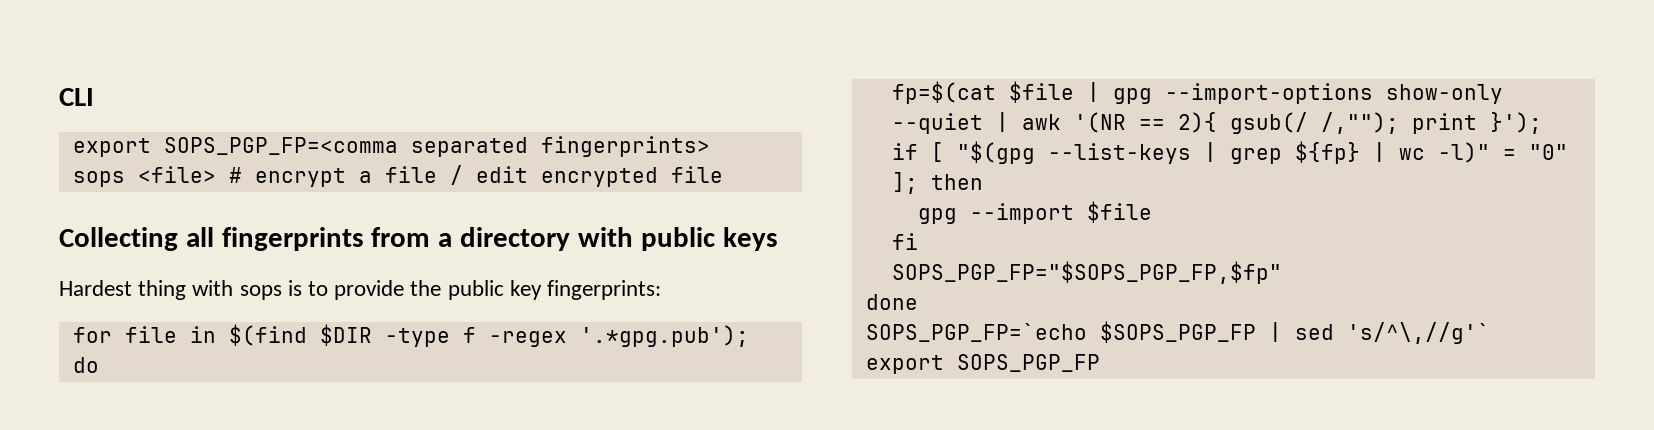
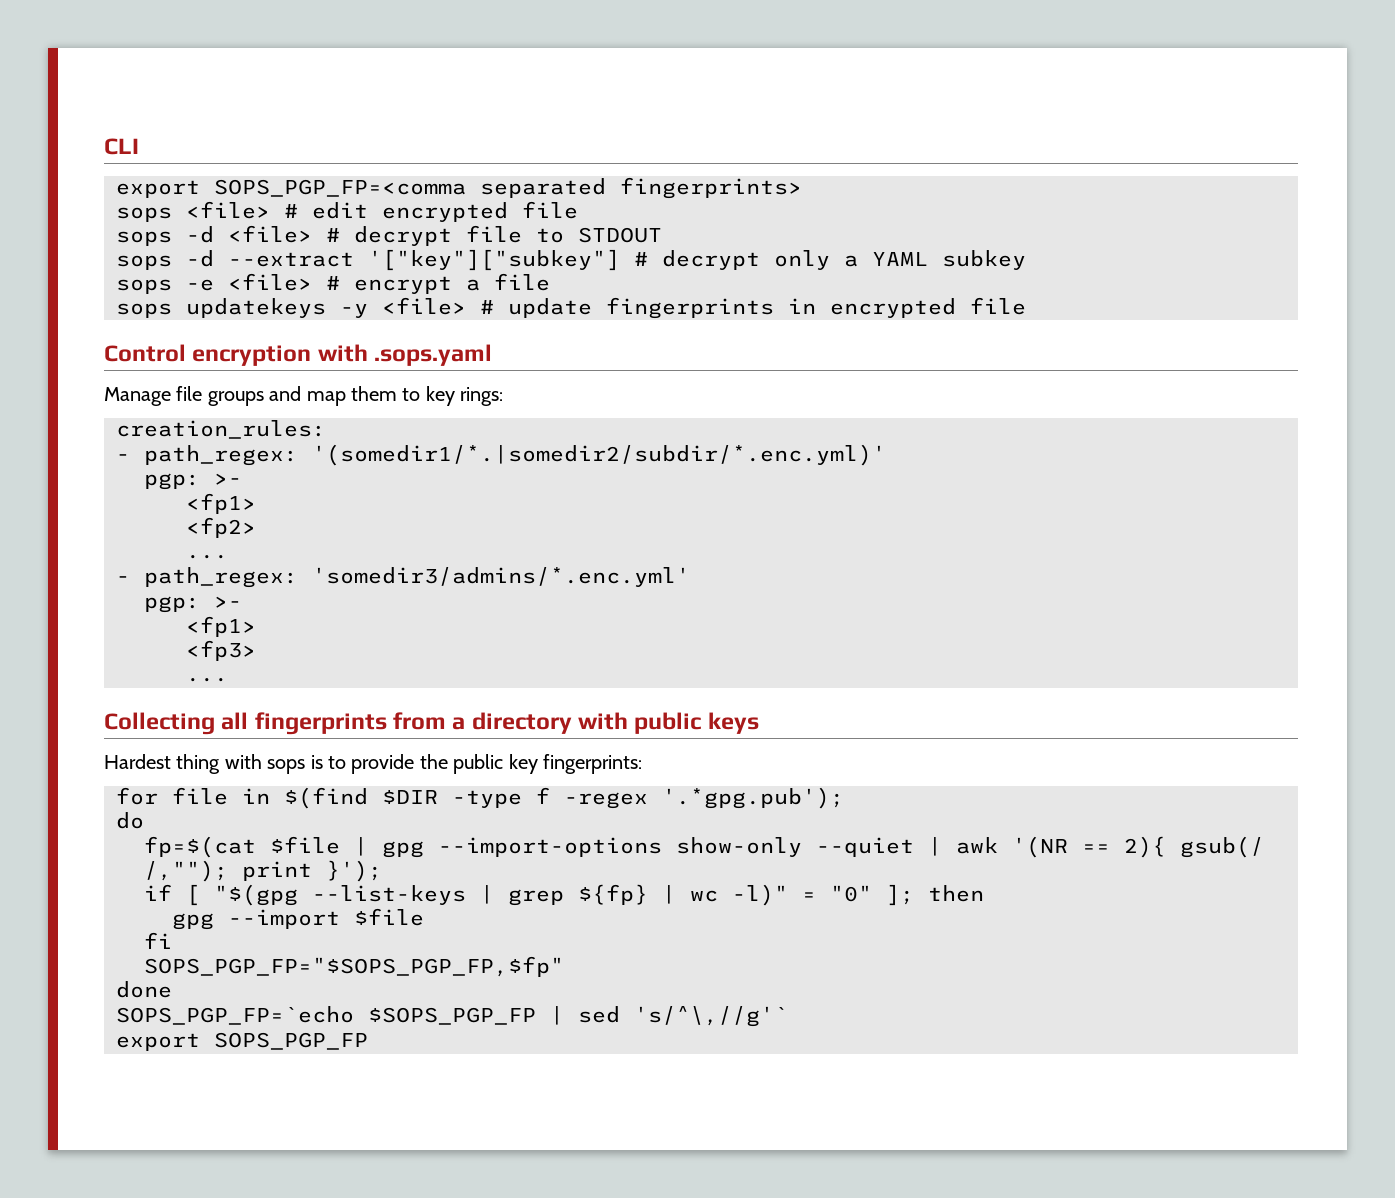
[254,165,723,187] encrypt a file / edit encrypted file -> [312,201,578,222] [116,225,662,246] [116,249,1026,271] [116,273,550,294] [116,297,1026,319] [104,344,493,366] [104,386,504,406] [116,420,326,439] [116,444,886,466] [144,473,242,490] [186,493,256,514] [186,517,256,538] [186,554,228,559] [116,567,690,588] [144,596,242,613] [186,616,256,637] [186,640,256,661] [186,677,228,682] edit encrypted file // sops -d <file> # decrypt file to STDOUT // sops -d --extract '["key"]["subkey"] # decrypt only a YAML subkey // sops -e <file> # encrypt a file // sops updatekeys -y <file> # update fingerprints in encrypted file // Control encryption with .sops.yaml // Manage file groups and map them to key rings: // creation_rules: // - path_regex: '(somedir1/*.|somedir2/subdir/*.enc.yml)' // pgp: >- // <fp1> // <fp2> // ... // - path_regex: 'somedir3/admins/*.enc.yml' // pgp: >- // <fp1> // <fp3> // ...

